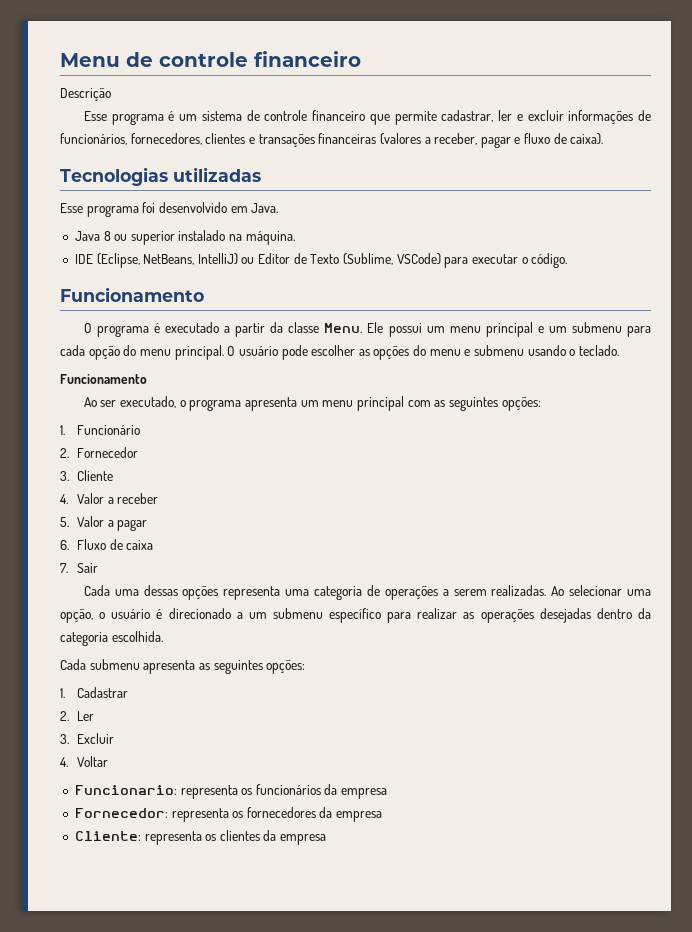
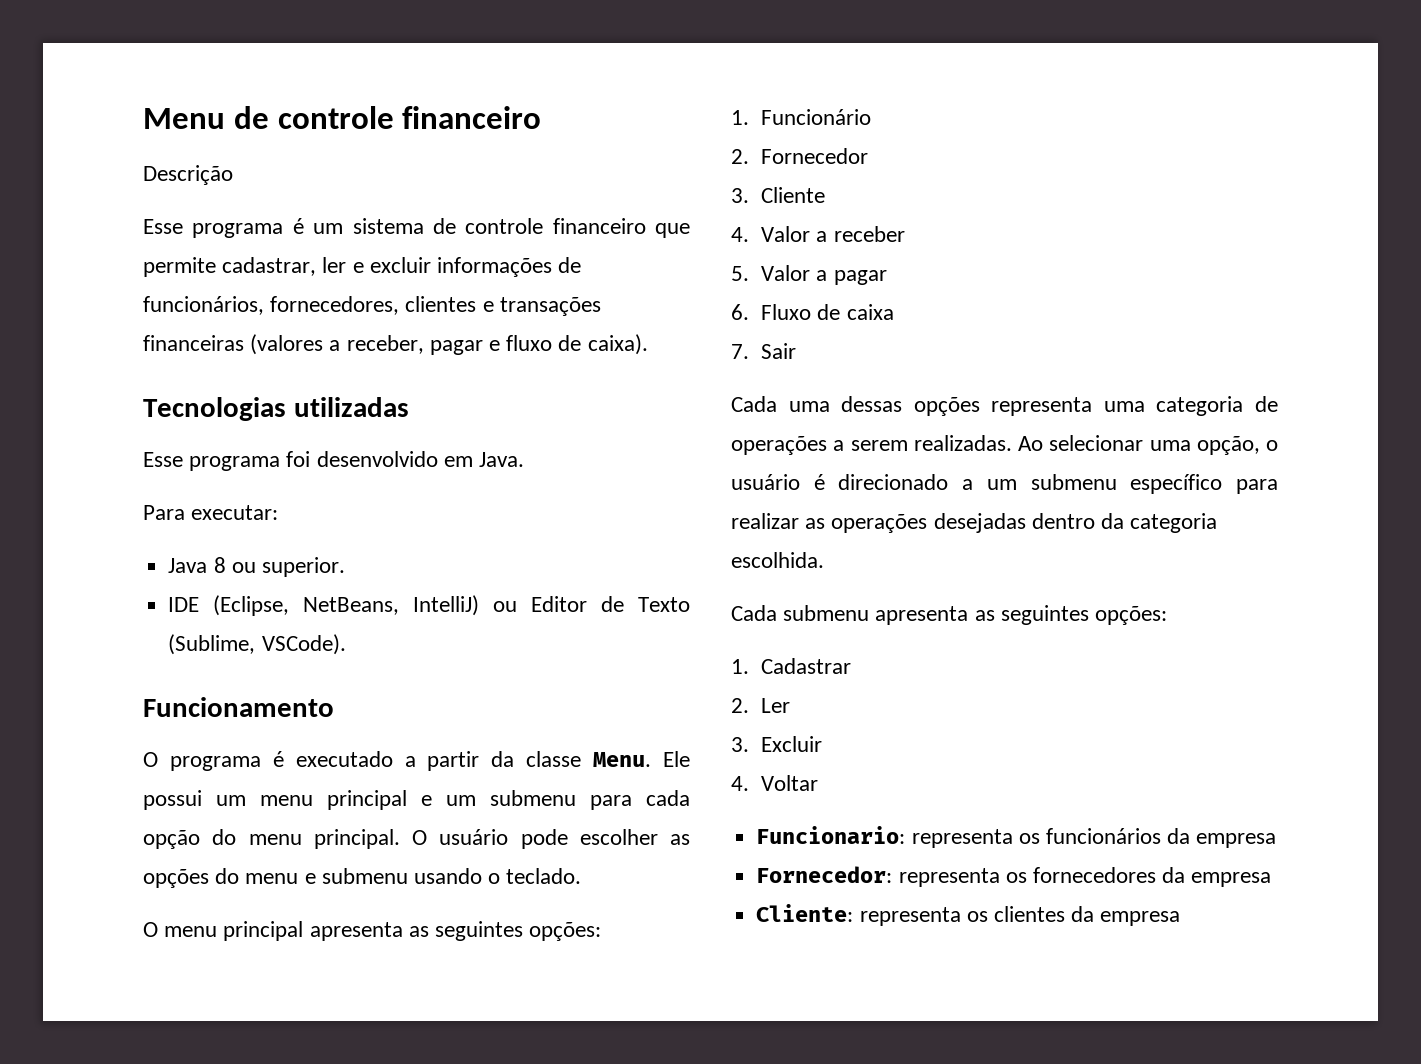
(279, 208) none -> [143,505,279,520] // Para executar:
[130,230,295,245] superior instalado na máquina. -> [261,557,345,577] superior.
[396,253,568,268] VSCode) para executar o código. -> [261,634,346,655] VSCode).
[60,374,147,384] [83,396,431,411] Funcionamento // Ao ser executado, o programa apresenta um menu principal com -> [143,921,403,941] O menu principal apresenta

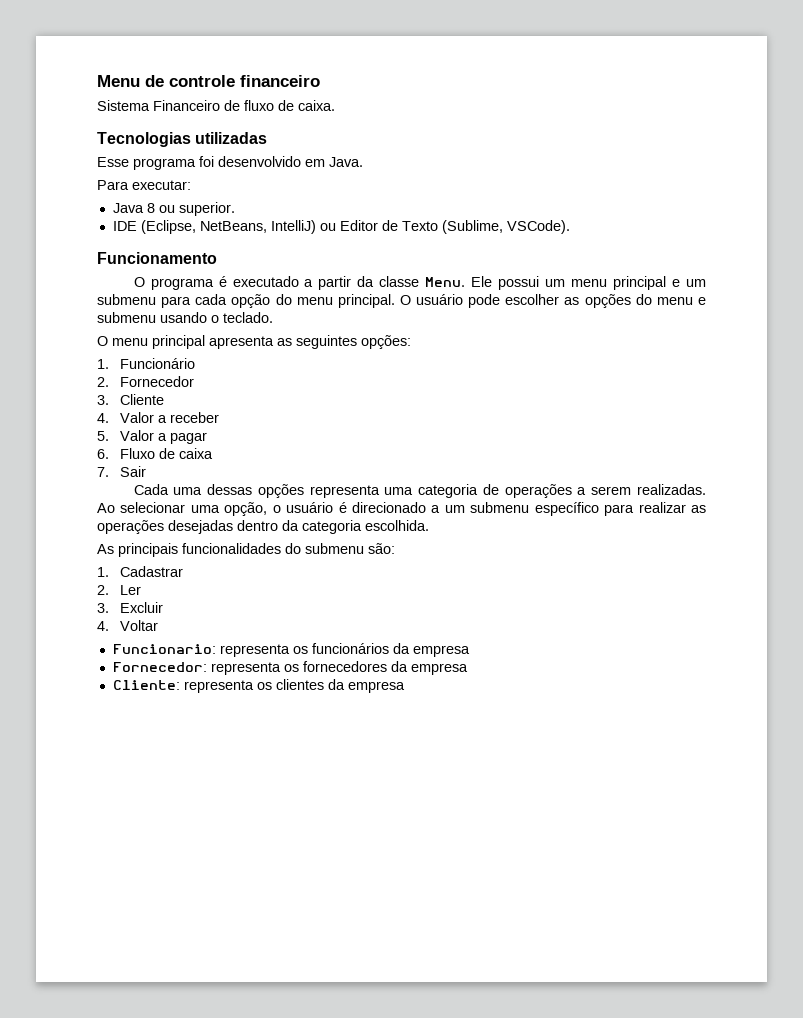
[143,165,233,185] [143,218,690,238] [143,257,582,277] [143,296,601,316] [143,334,501,355] Descrição // Esse programa é um sistema de controle financeiro que permite cadastrar, ler e excluir informações de funcionários, fornecedores, clientes e transações financeiras (valores a receber, pagar e -> [97,100,240,111] Sistema Financeiro de
[587,334,648,355] caixa). -> [298,100,335,111] caixa.
[731,605,1168,625] Cada submenu apresenta as seguintes opções: -> [97,543,395,557] As principais funcionalidades do submenu são:

